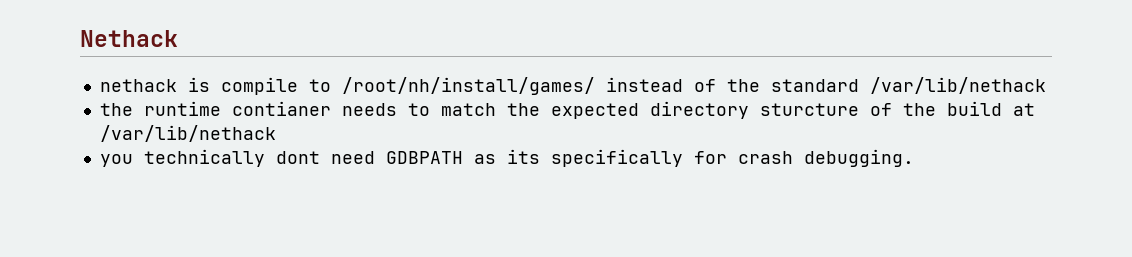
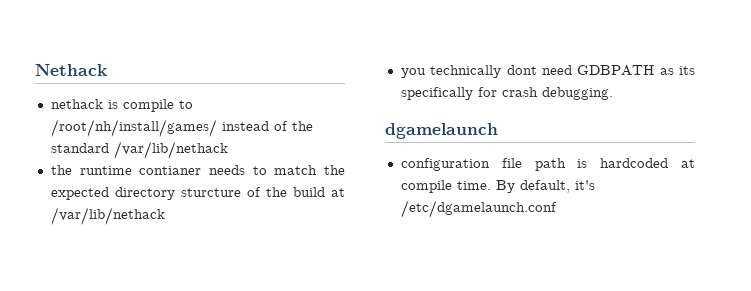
(914, 158) none -> [385,123,498,139] [400,158,695,171] [400,180,595,193] [400,200,557,218] // dgamelaunch // configuration file path is hardcoded at compile time. By default, it's /etc/dgamelaunch.conf

